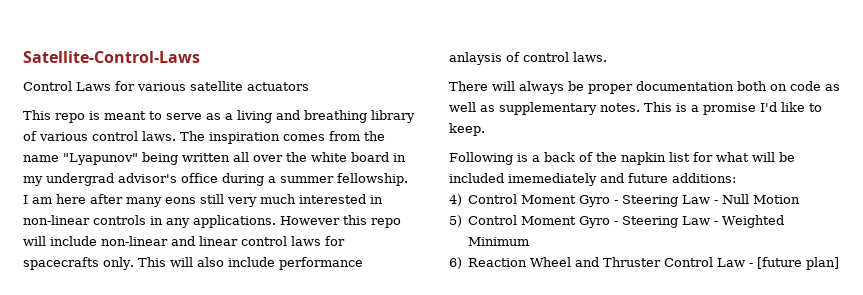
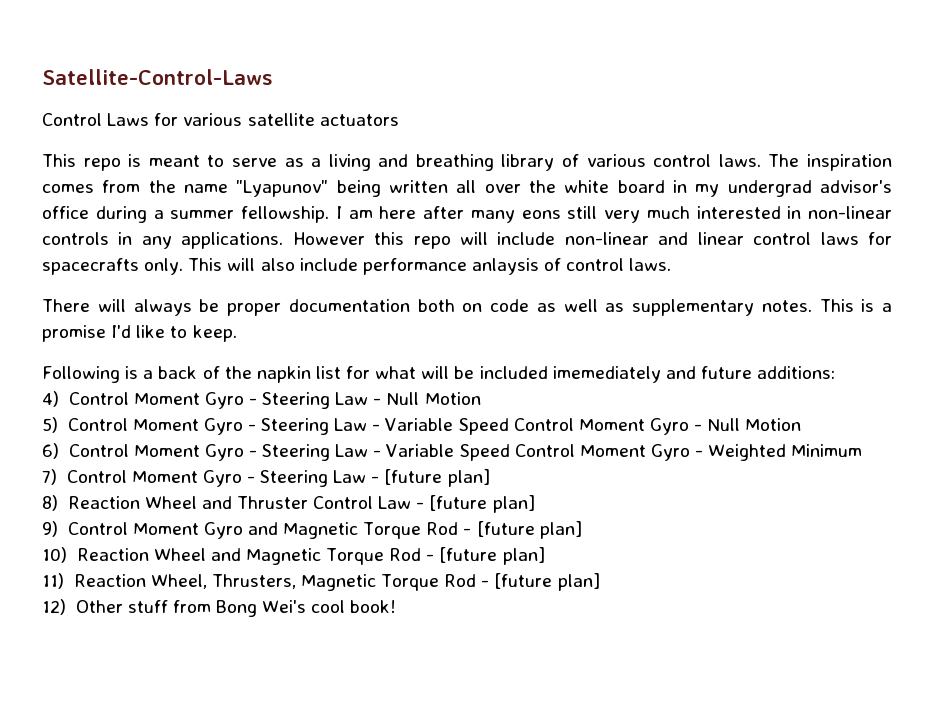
[722,215,785,228] [468,237,530,246] [449,257,462,269] Weighted Minimum // 6) -> [385,418,802,435] [42,443,863,461] [42,469,490,487] [42,495,58,511] Variable Speed Control Moment Gyro - Null Motion // 6) Control Moment Gyro - Steering Law - Variable Speed Control Moment Gyro - Weighted Minimum // 7) Control Moment Gyro - Steering Law - [future plan] // 8)
(840, 263) none -> [42,521,582,539] [42,547,545,565] [42,573,600,591] [42,599,397,617] // 9) Control Moment Gyro and Magnetic Torque Rod - [future plan] // 10) Reaction Wheel and Magnetic Torque Rod - [future plan] // 11) Reaction Wheel, Thrusters, Magnetic Torque Rod - [future plan] // 12) Other stuff from Bong Wei's cool book!

